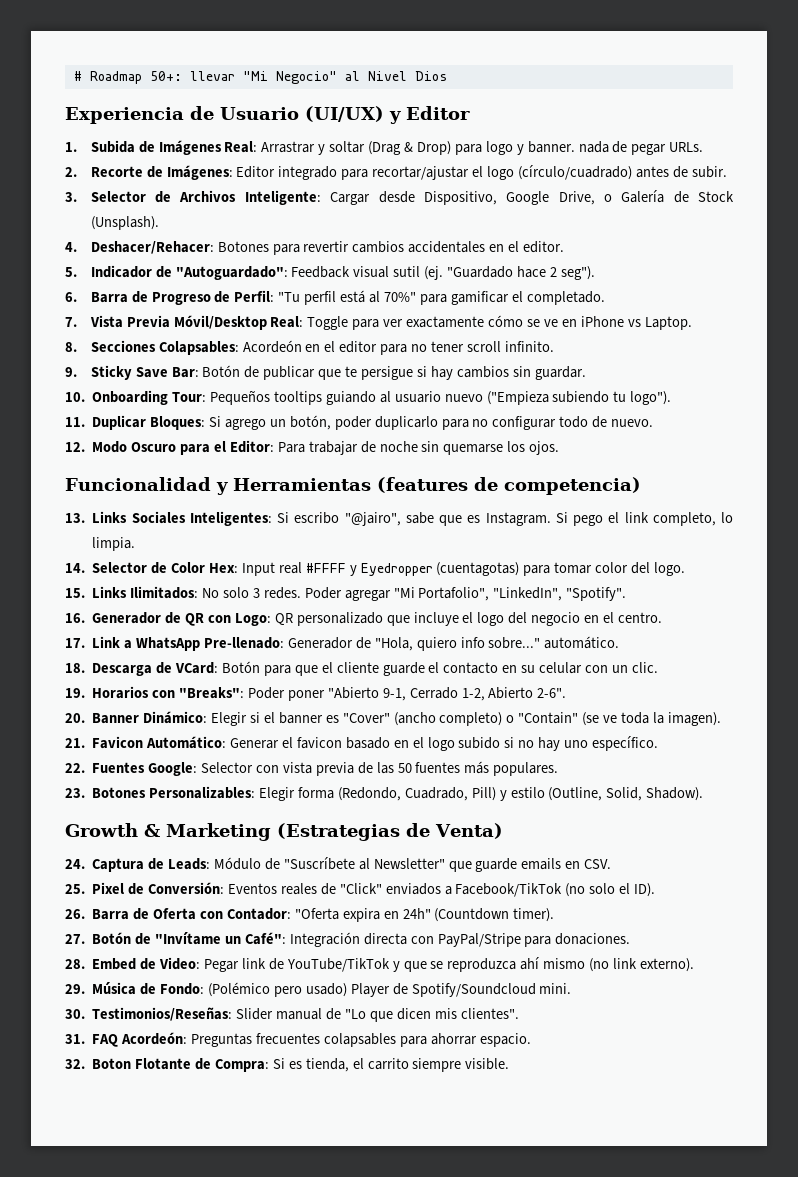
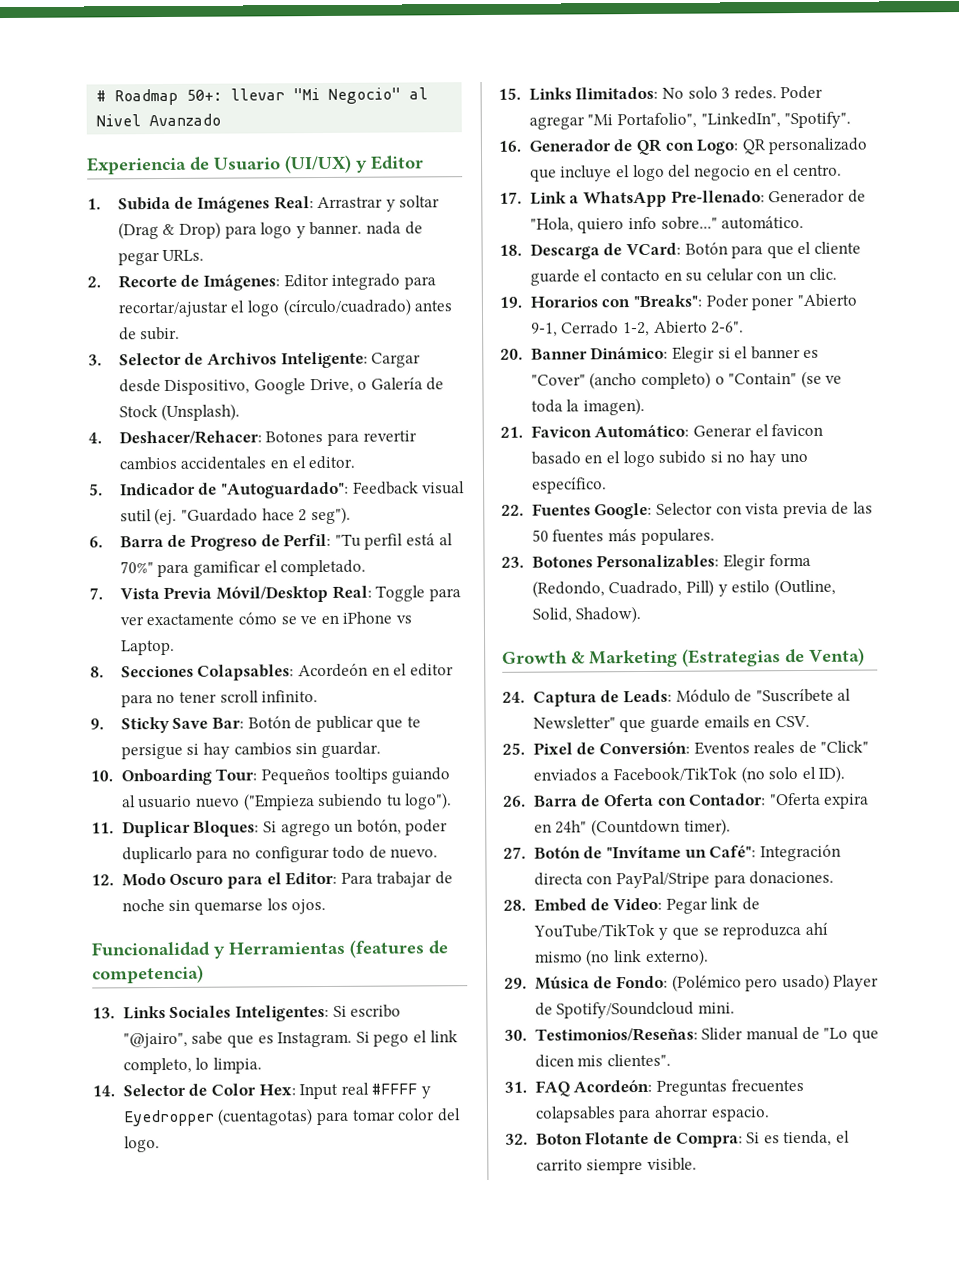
[414,71,447,81] Dios -> [149,113,222,127] Avanzado

